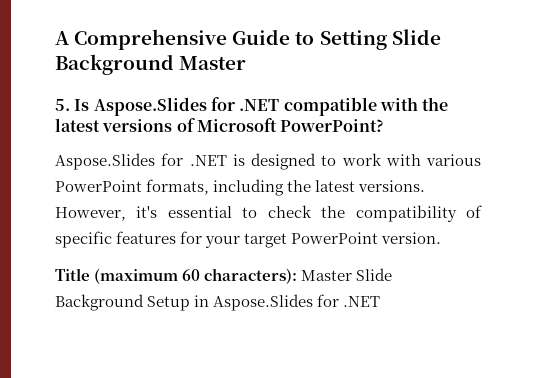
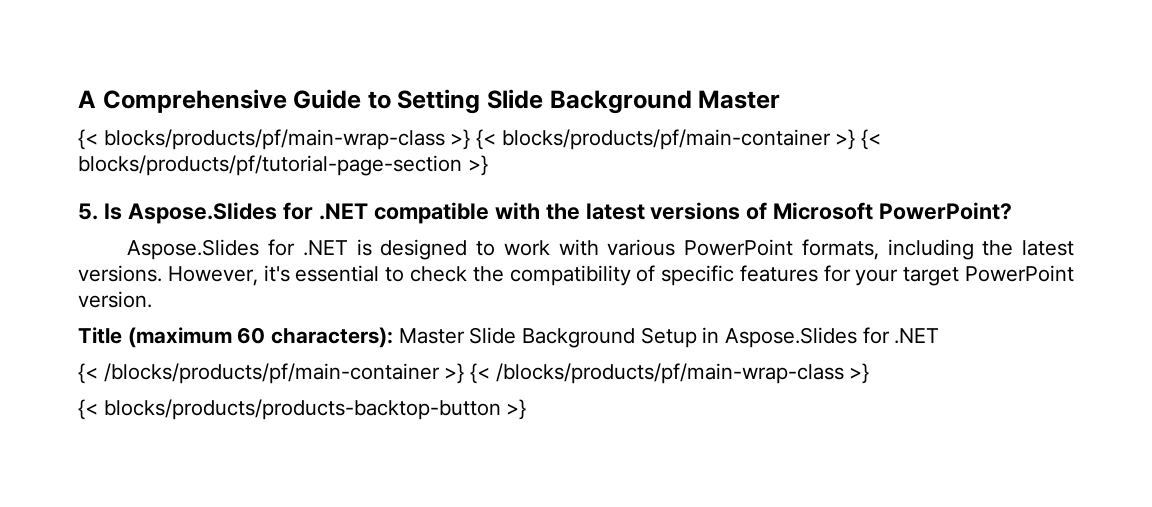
(247, 63) none -> [78,129,882,150] [78,155,488,176] // {< blocks/products/pf/main-wrap-class >} {< blocks/products/pf/main-container >} {< blocks/products/pf/tutorial-page-section >}
(381, 301) none -> [78,363,870,384] [78,399,527,420] // {< /blocks/products/pf/main-container >} {< /blocks/products/pf/main-wrap-class >} // {< blocks/products/products-backtop-button >}

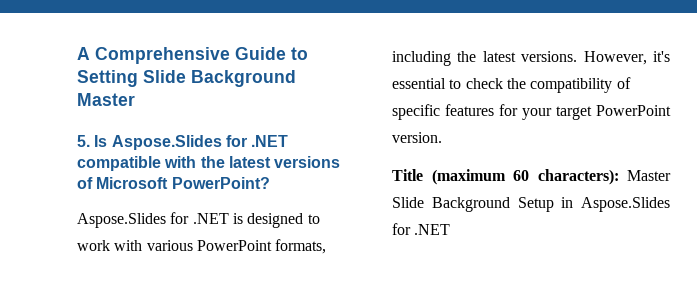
[78,129,882,150] [78,155,488,176] // {< blocks/products/pf/main-wrap-class >} {< blocks/products/pf/main-container >} {< blocks/products/pf/tutorial-page-section >} -> (135, 99) none
[78,363,870,384] [78,399,527,420] // {< /blocks/products/pf/main-container >} {< /blocks/products/pf/main-wrap-class >} // {< blocks/products/products-backtop-button >} -> (451, 229) none

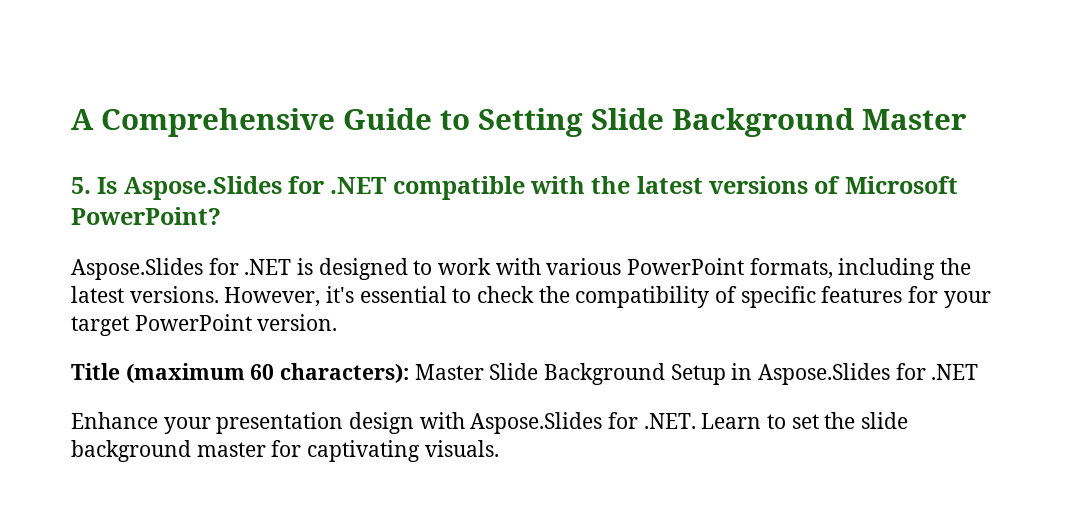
(451, 229) none -> [71,412,909,434] [71,440,499,462] // Enhance your presentation design with Aspose.Slides for .NET. Learn to set the slide background master for captivating visuals.

